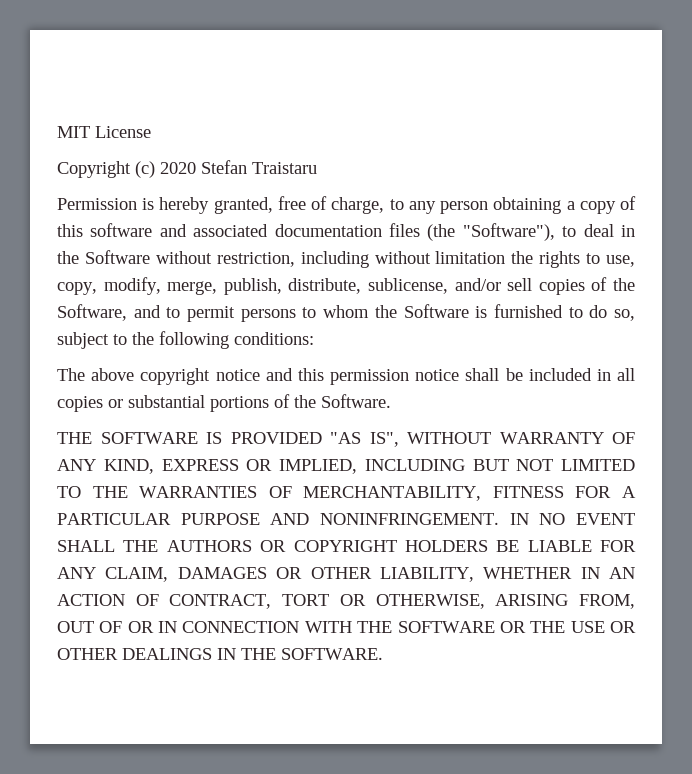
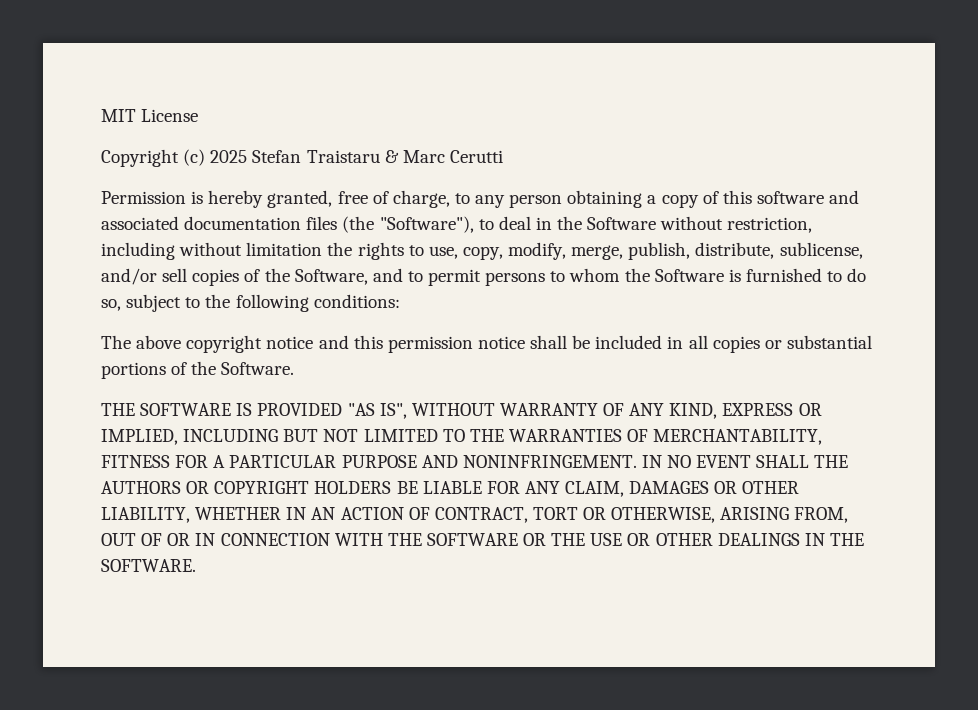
[160,162,196,174] 2020 -> [210,150,248,163] 2025
(317, 168) none -> [384,150,503,163] & Marc Cerutti

